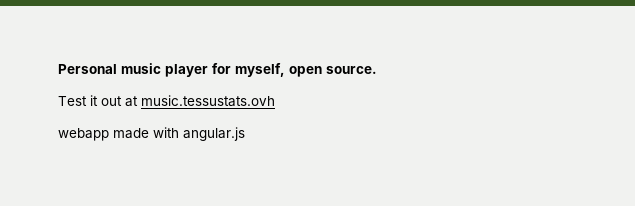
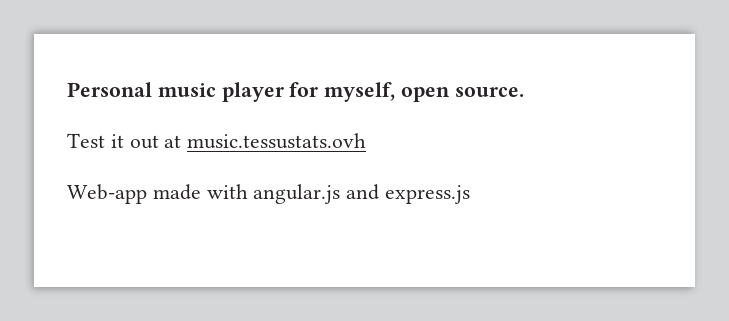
[58,128,109,141] webapp -> [67,184,147,204] Web-app
(245, 134) none -> [346,184,471,204] and express.js

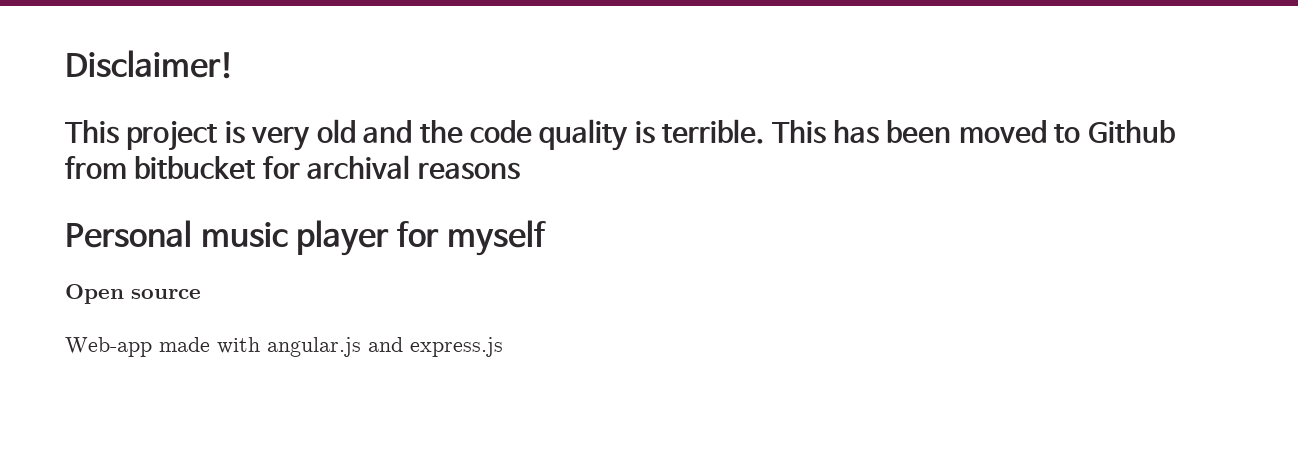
[67,82,524,102] [67,133,367,149] Personal music player for myself, open source. // Test it out at music.tessustats.ovh -> [65,50,234,79] [65,119,1175,151] [65,155,520,180] [65,220,546,256] [65,284,201,304] Disclaimer! // This project is very old and the code quality is terrible. This has been moved to Github from bitbucket for archival reasons // Personal music player for myself // Open source

